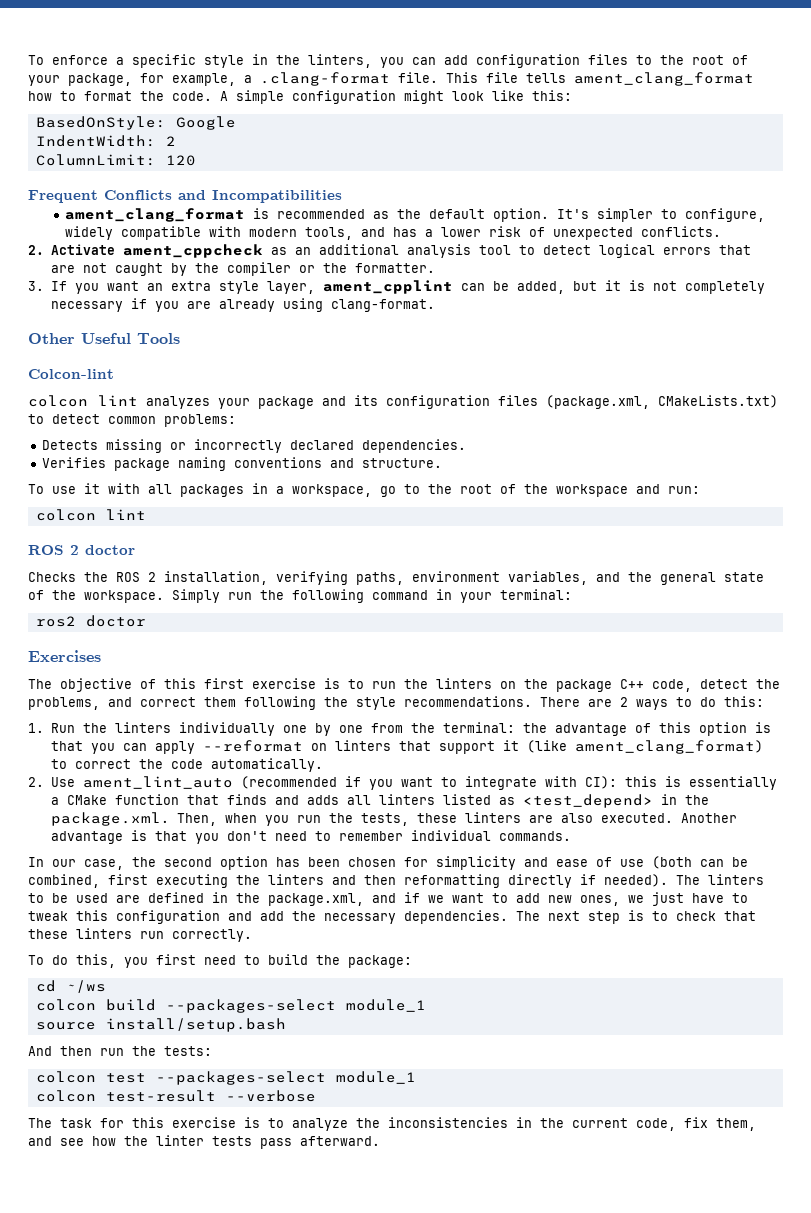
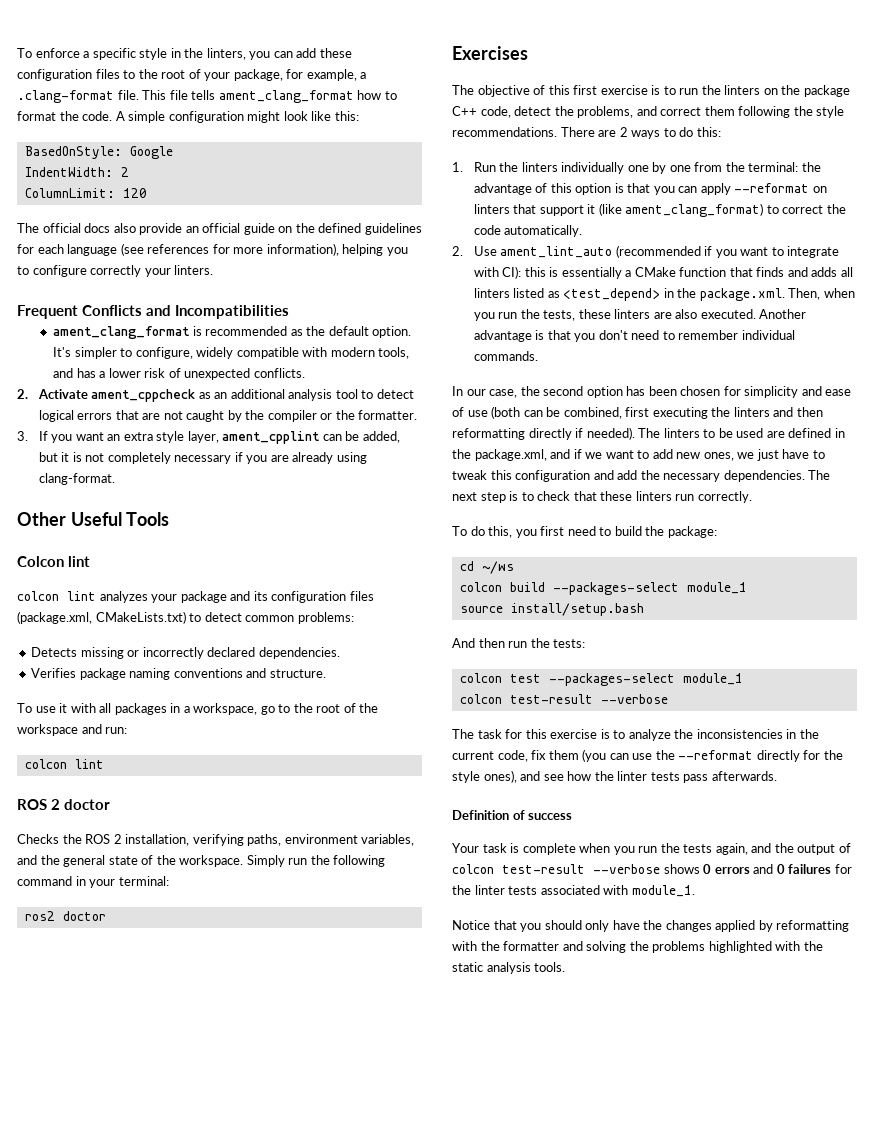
(468, 60) none -> [319,48,352,58] these
(196, 160) none -> [17,223,422,235] [17,243,408,256] [17,265,214,277] // The official docs also provide an official guide on the defined guidelines for each language (see references for more information), helping you to configure correctly your linters.
[28,369,114,379] Colcon-lint -> [17,556,91,567] Colcon lint
[716,1118,756,1131] them, -> [548,749,843,762] [452,770,517,783] them (you can use the --reformat directly for the style ones),
[300,1136,380,1146] afterward. -> [711,771,777,781] [452,810,573,820] [452,843,851,855] [452,864,852,874] [452,885,695,897] [452,920,850,932] [452,941,823,953] [452,962,566,974] afterwards. // Definition of success // Your task is complete when you run the tests again, and the output of colcon test-result --verbose shows 0 errors and 0 failures for the linter tests associated with module_1. // Notice that you should only have the changes applied by reformatting with the formatter and solving the problems highlighted with the static analysis tools.

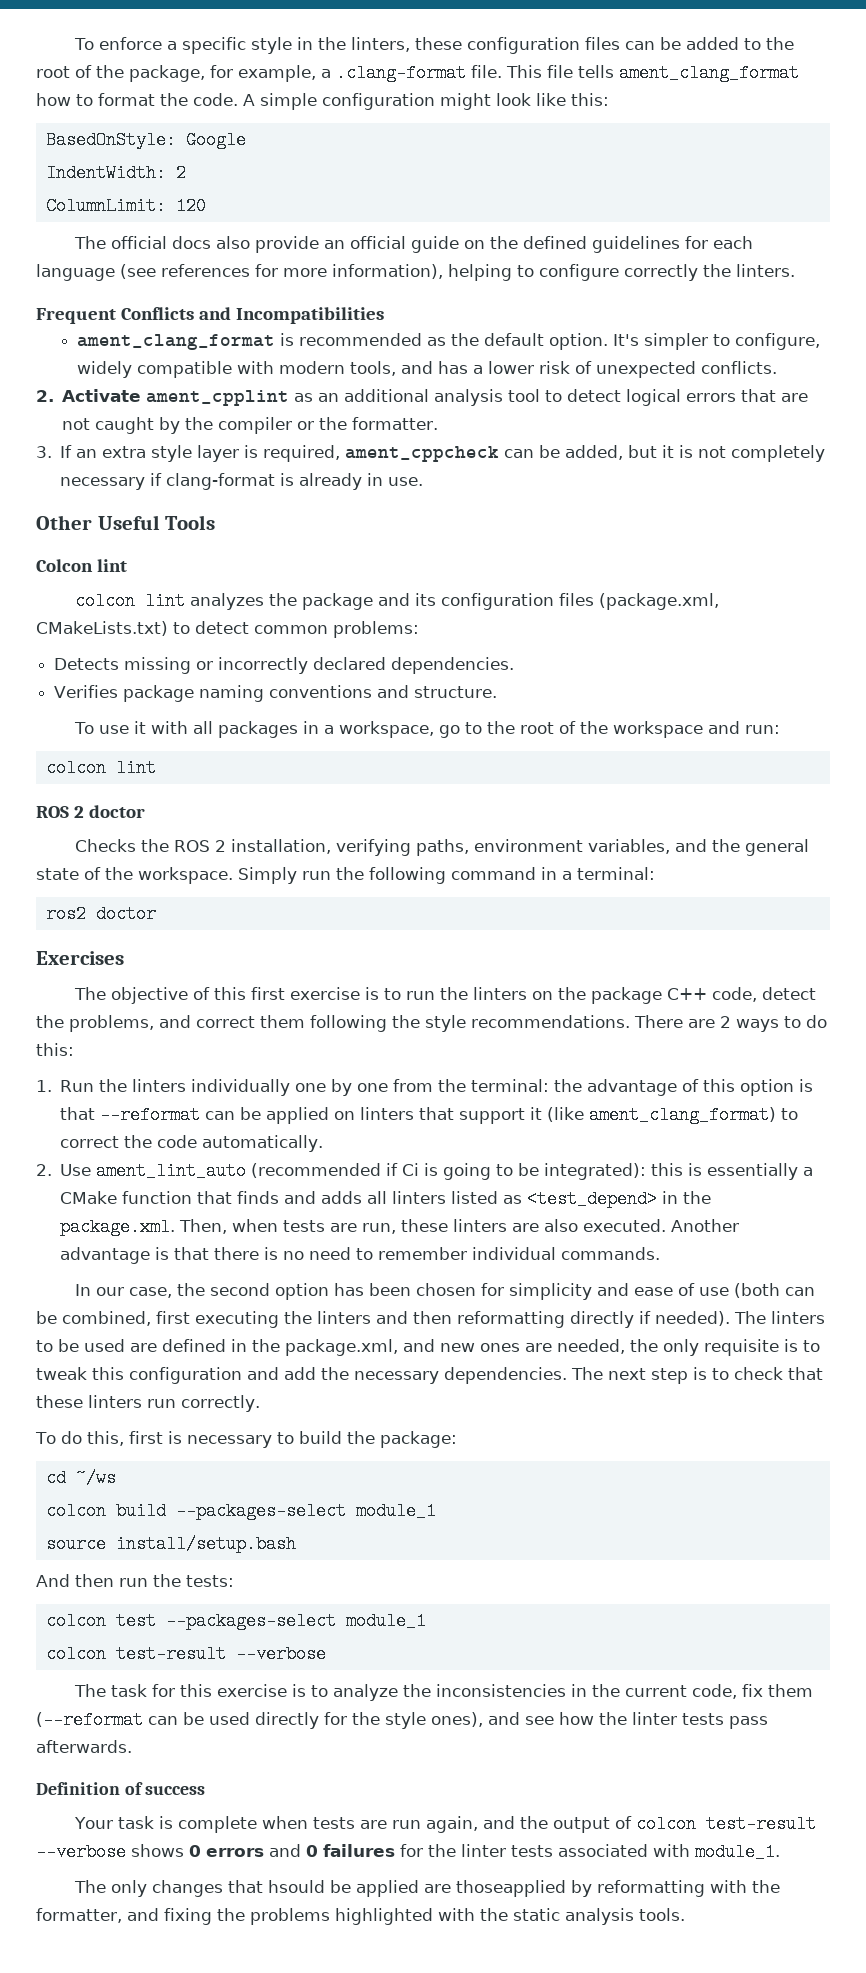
[249,48,352,60] [17,69,231,81] you can add these configuration files to the root of your -> [415,37,795,54] [36,65,124,78] these configuration files can be added to the root of the
[386,247,408,256] you -> (512, 272) none
[144,268,171,277] your -> [703,264,731,277] the
[91,389,196,402] ament_cppcheck -> [146,390,290,406] ament_cpplint
[51,432,104,443] you want -> (73, 451) none
[187,431,321,444] layer, ament_cpplint -> [197,445,500,462] layer is required, ament_cppcheck
[246,452,367,464] [38,473,115,485] you are already using clang-format. -> [166,473,424,490] clang-format is already in use.
[151,594,178,603] your -> [268,593,297,606] the
[89,879,116,888] your -> [562,871,572,880] a
[653,183,810,195] you can apply --reformat -> [100,1106,330,1124] --reformat can be applied
[715,246,840,258] [473,266,522,279] you want to integrate with CI): -> [402,1163,647,1180] Ci is going to be integrated):
[473,309,576,321] you run the tests, -> [283,1220,397,1234] tests are run,
[574,330,628,342] you don't -> [214,1247,305,1260] there is no
[573,449,810,461] if we want to add new ones, we just have -> [440,1339,798,1356] new ones are needed, the only requisite is
[515,526,596,538] you first need -> [128,1431,272,1448] first is necessary
[582,749,754,762] (you can use the --reformat -> [36,1711,250,1729] (--reformat can be used
[613,843,713,855] you run the tests -> [312,1817,421,1829] tests are run
[452,920,756,932] Notice that you should only have the changes applied -> [73,1880,566,1897] The only changes that hsould be applied are thoseapplied
[503,941,627,953] formatter and solving -> [36,1908,212,1925] formatter, and fixing

